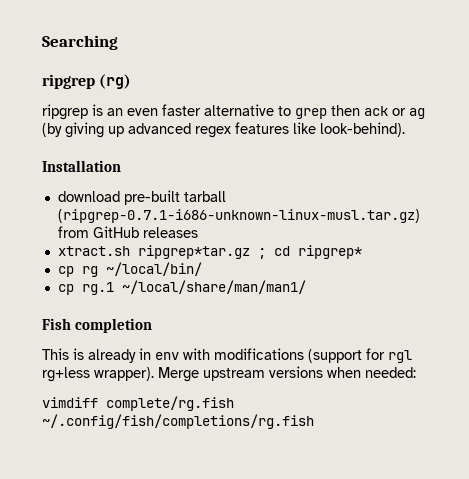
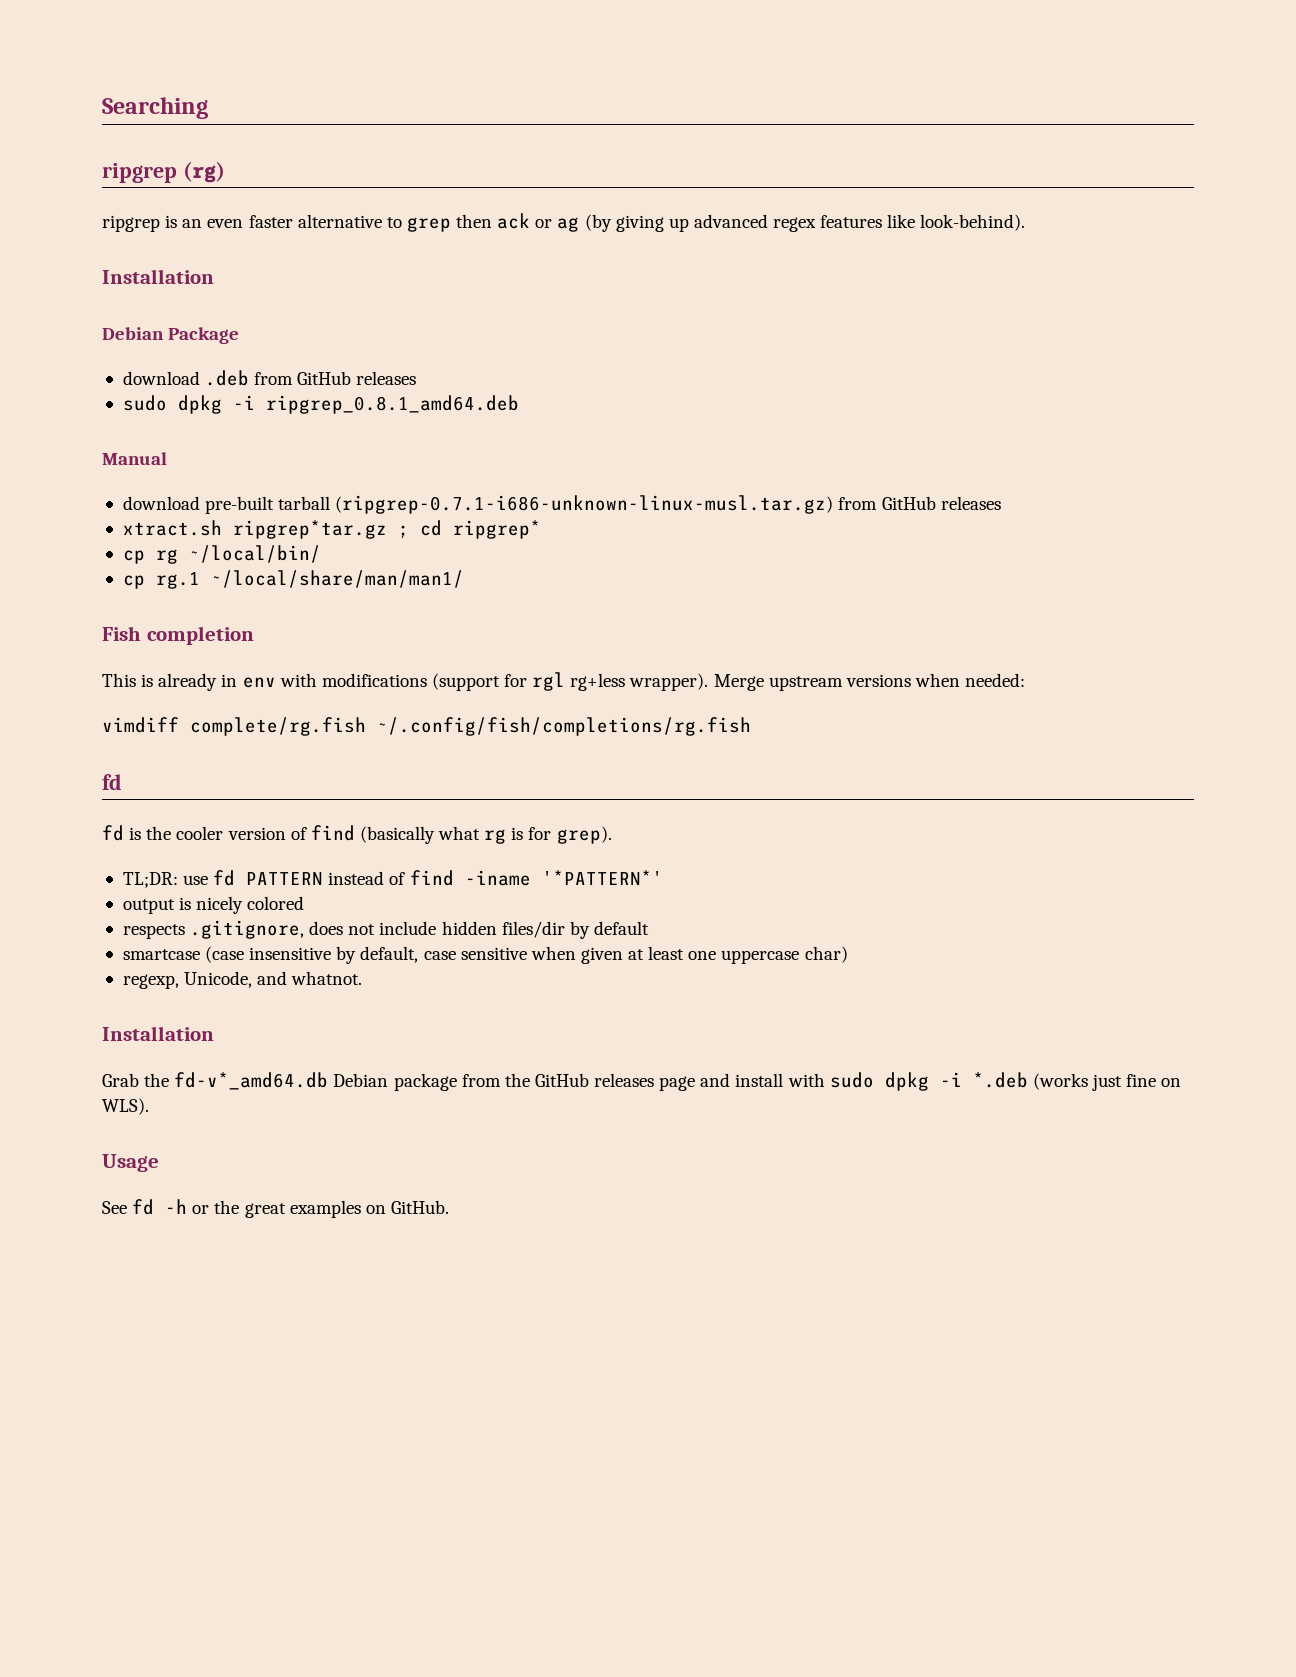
(121, 166) none -> [102,327,240,344] [122,370,417,386] [122,395,519,414] [102,452,167,465] // Debian Package // download .deb from GitHub releases // sudo dpkg -i ripgrep_0.8.1_amd64.deb // Manual
(314, 421) none -> [102,774,122,790] [102,825,612,844] [122,870,663,888] [122,896,305,914] [122,920,649,939] [122,946,848,964] [122,971,363,989] [102,1026,214,1041] [102,1072,1182,1091] [102,1098,149,1115] [102,1154,159,1172] [102,1199,449,1218] // fd // fd is the cooler version of find (basically what rg is for grep). // TL;DR: use fd PATTERN instead of find -iname '*PATTERN*' // output is nicely colored // respects .gitignore, does not include hidden files/dir by default // smartcase (case insensitive by default, case sensitive when given at least one uppercase char) // regexp, Unicode, and whatnot. // Installation // Grab the fd-v*_amd64.db Debian package from the GitHub releases page and install with sudo dpkg -i *.deb (works just fine on WLS). // Usage // See fd -h or the great examples on GitHub.

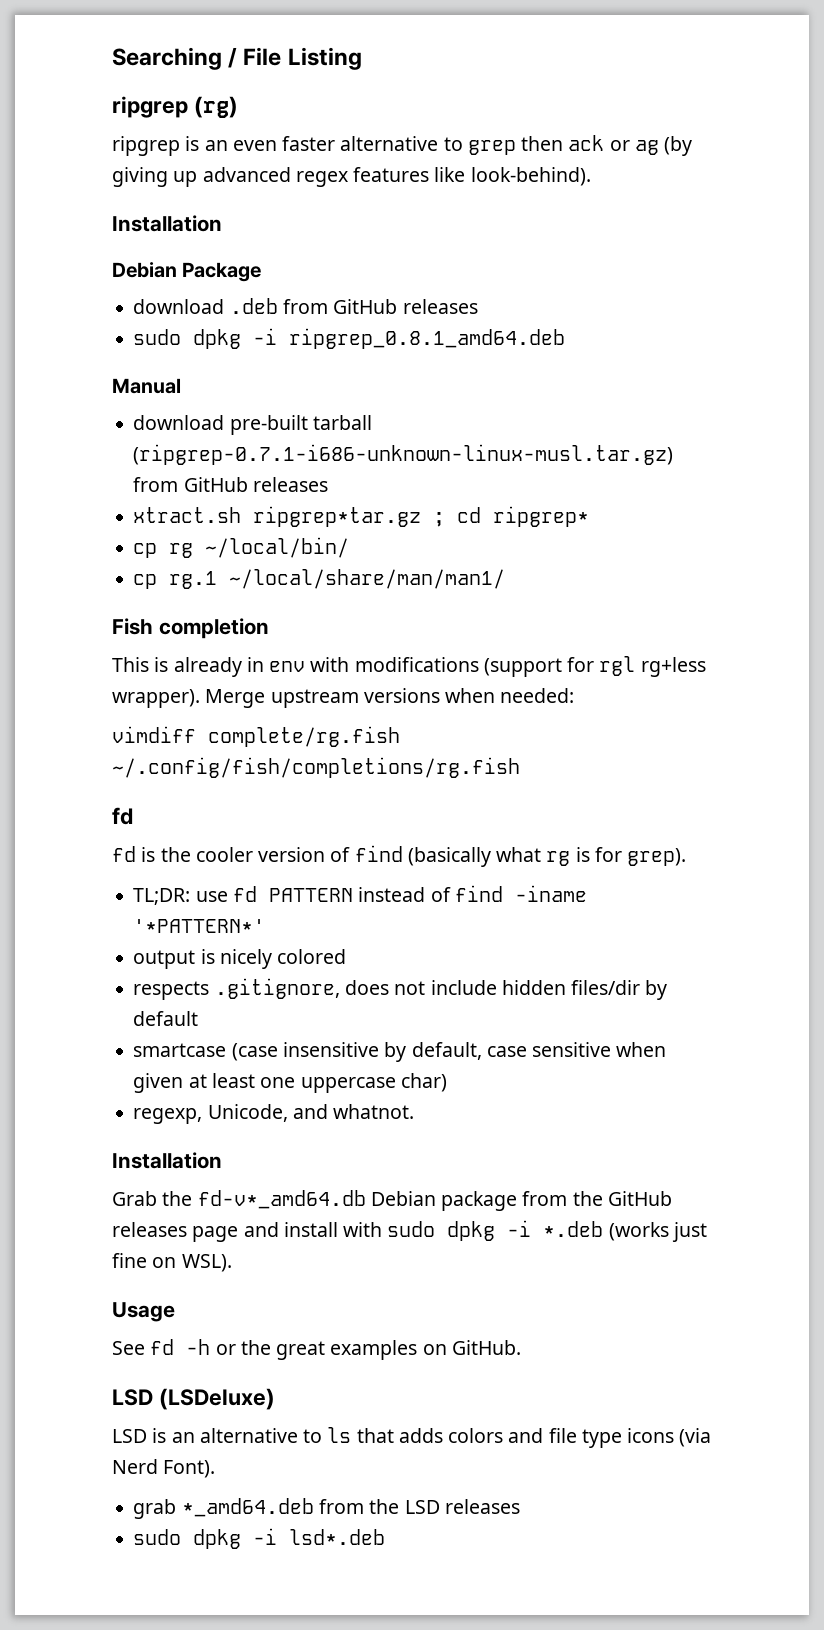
(208, 108) none -> [228,47,362,70] / File Listing
[102,1098,149,1115] WLS). -> [181,1254,232,1272] WSL).
(449, 1207) none -> [112,1388,275,1410] [112,1427,712,1448] [112,1459,216,1478] [133,1498,520,1519] [133,1528,386,1549] // LSD (LSDeluxe) // LSD is an alternative to ls that adds colors and file type icons (via Nerd Font). // grab *_amd64.deb from the LSD releases // sudo dpkg -i lsd*.deb

